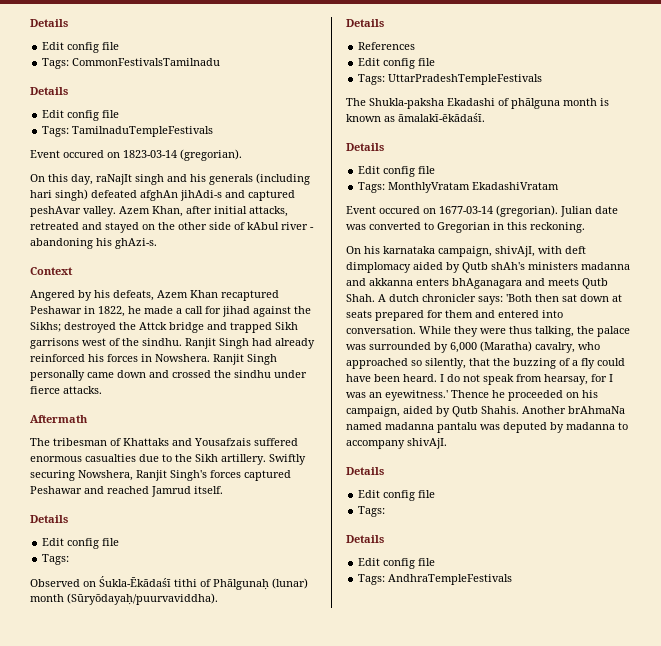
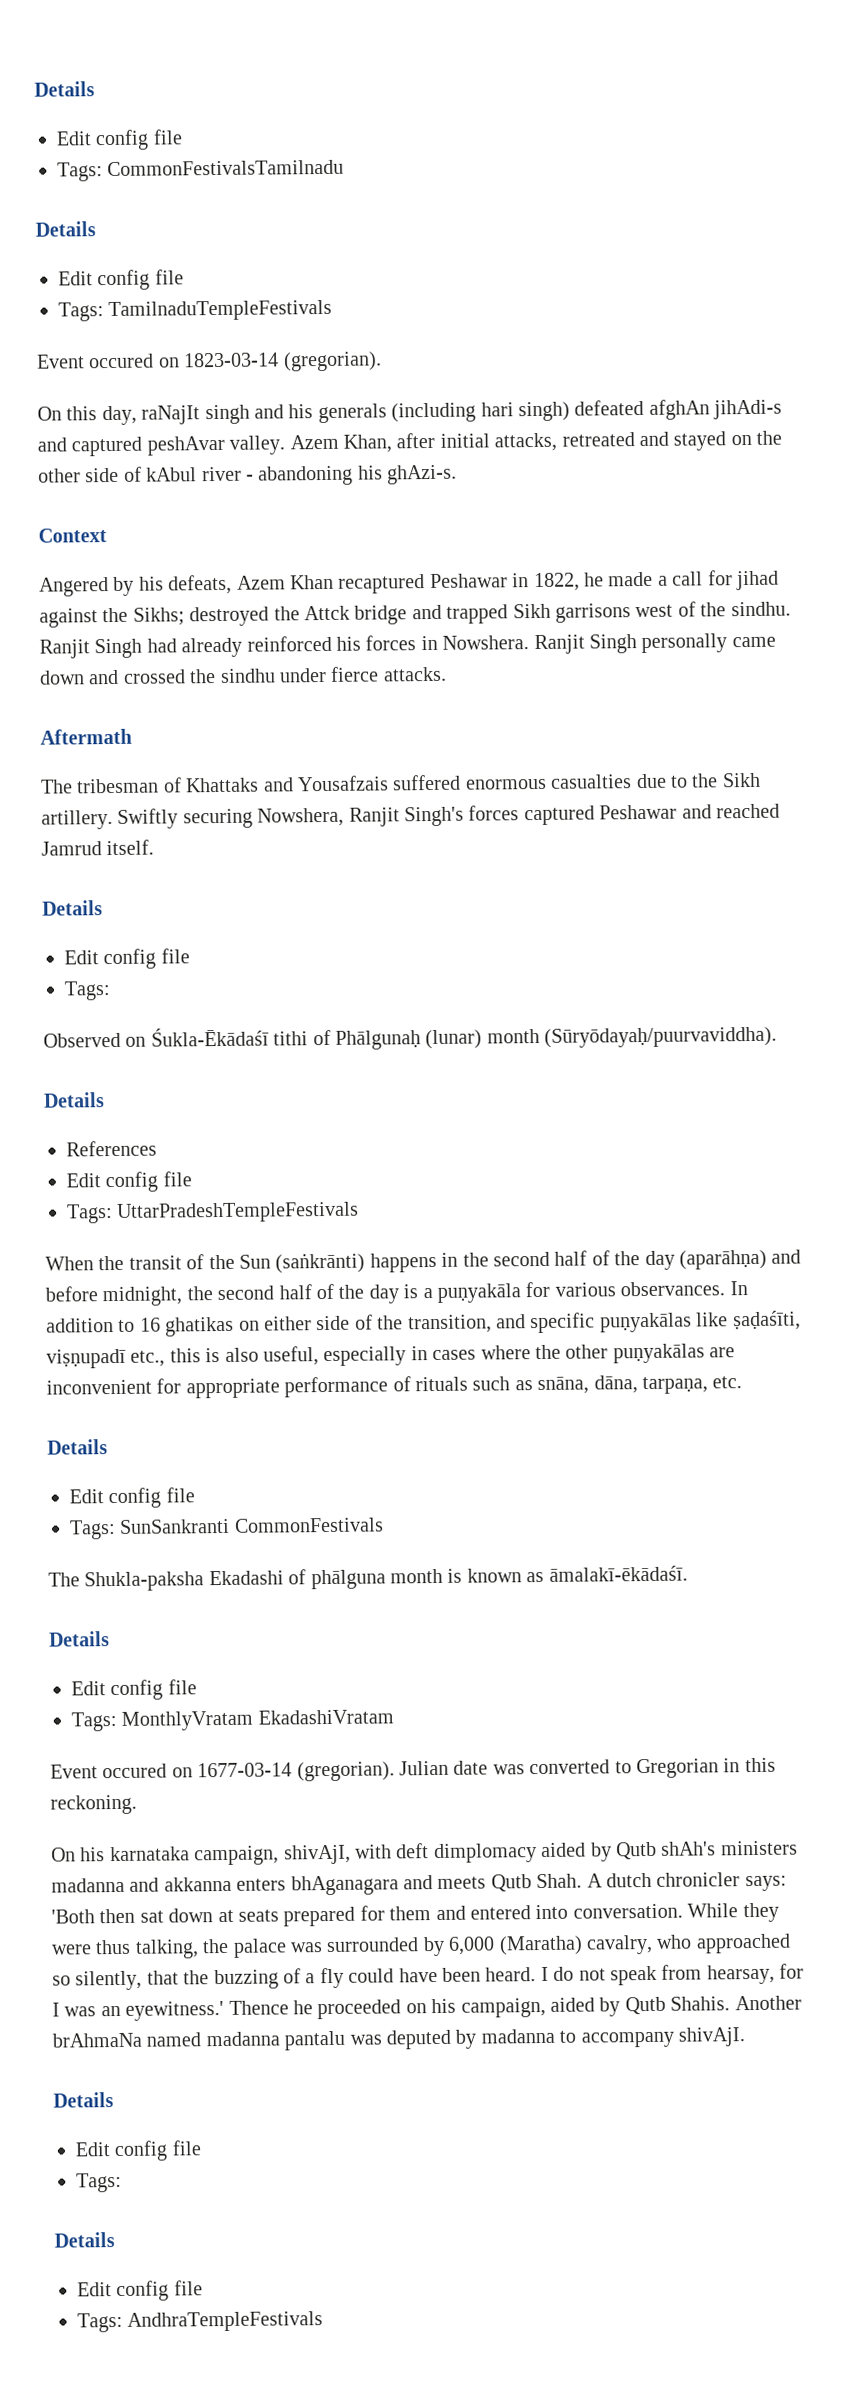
(543, 79) none -> [45,1249,802,1274] [45,1281,748,1307] [46,1310,801,1337] [46,1343,736,1369] [46,1375,743,1399] [47,1439,108,1455] [69,1487,195,1509] [69,1517,384,1540] // When the transit of the Sun (saṅkrānti) happens in the second half of the day (aparāhṇa) and before midnight, the second half of the day is a puṇyakāla for various observances. In addition to 16 ghatikas on either side of the transition, and specific puṇyakālas like ṣaḍaśīti, viṣṇupadī etc., this is also useful, especially in cases where the other puṇyakālas are inconvenient for appropriate performance of rituals such as snāna, dāna, tarpaṇa, etc. // Details // Edit config file // Tags: SunSankranti CommonFestivals

